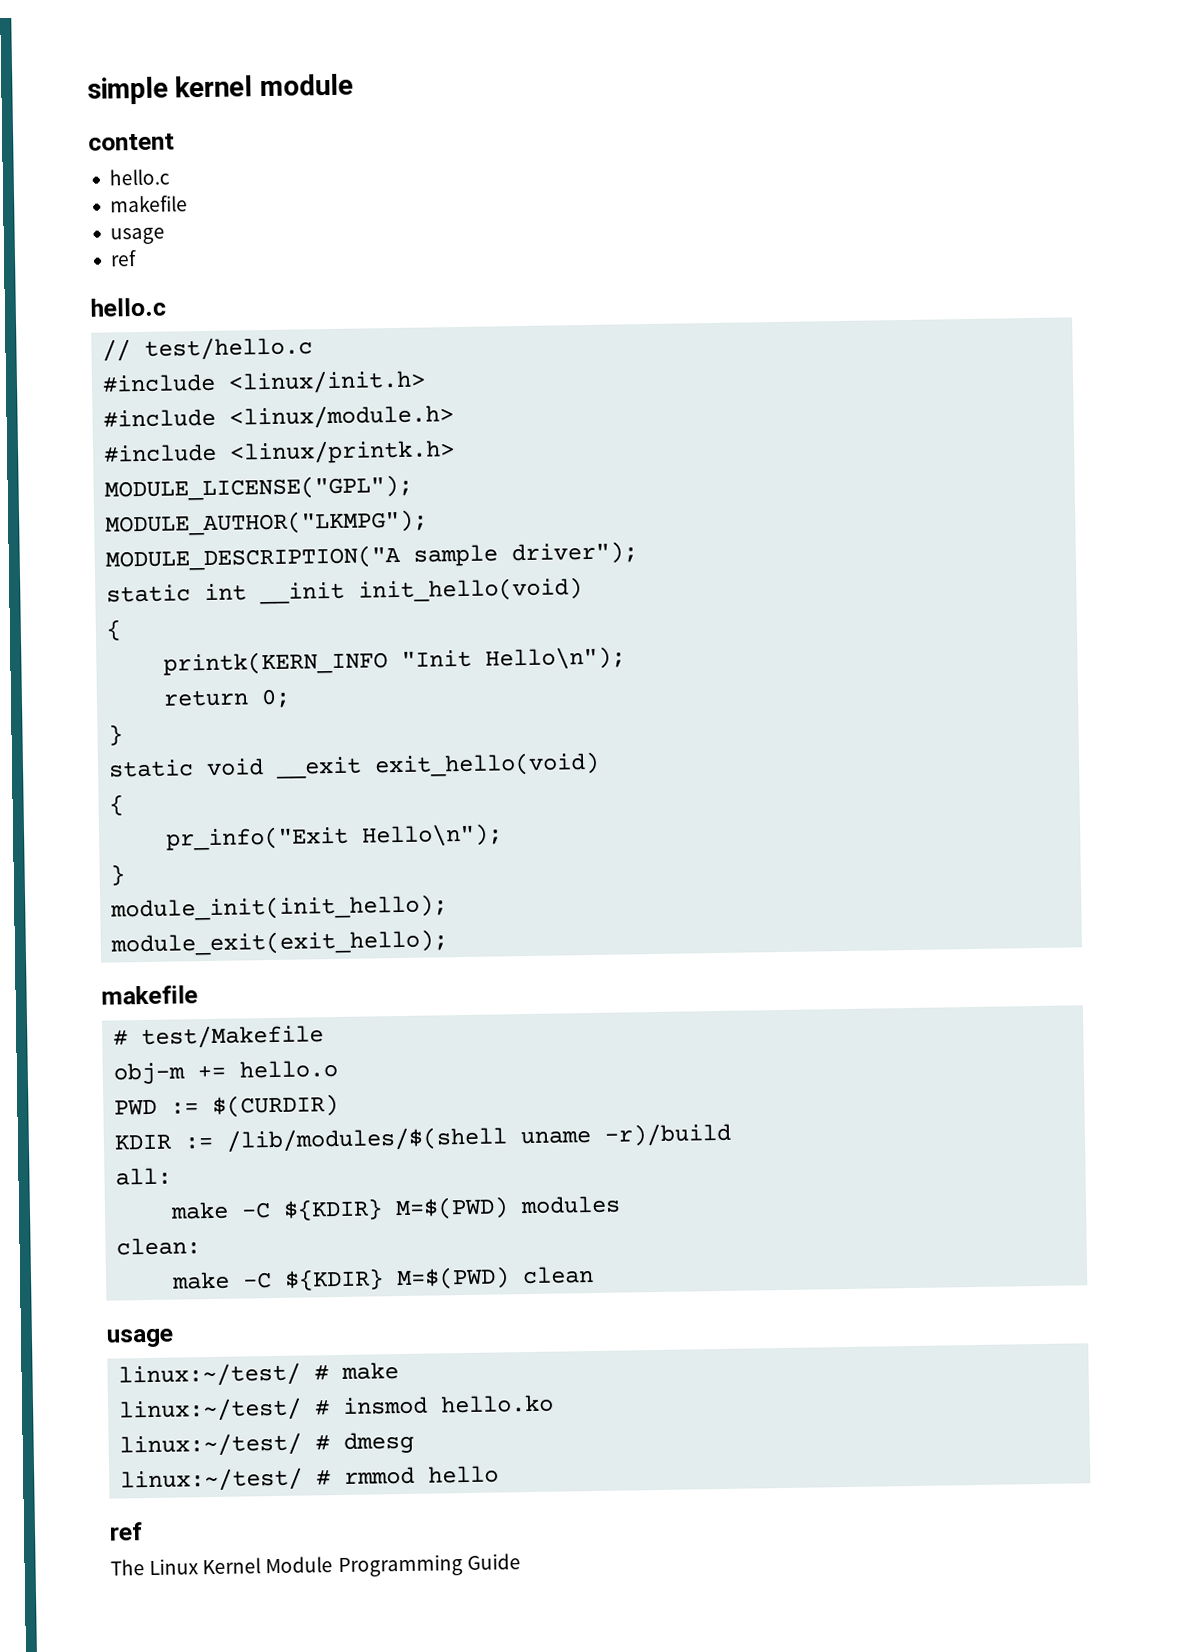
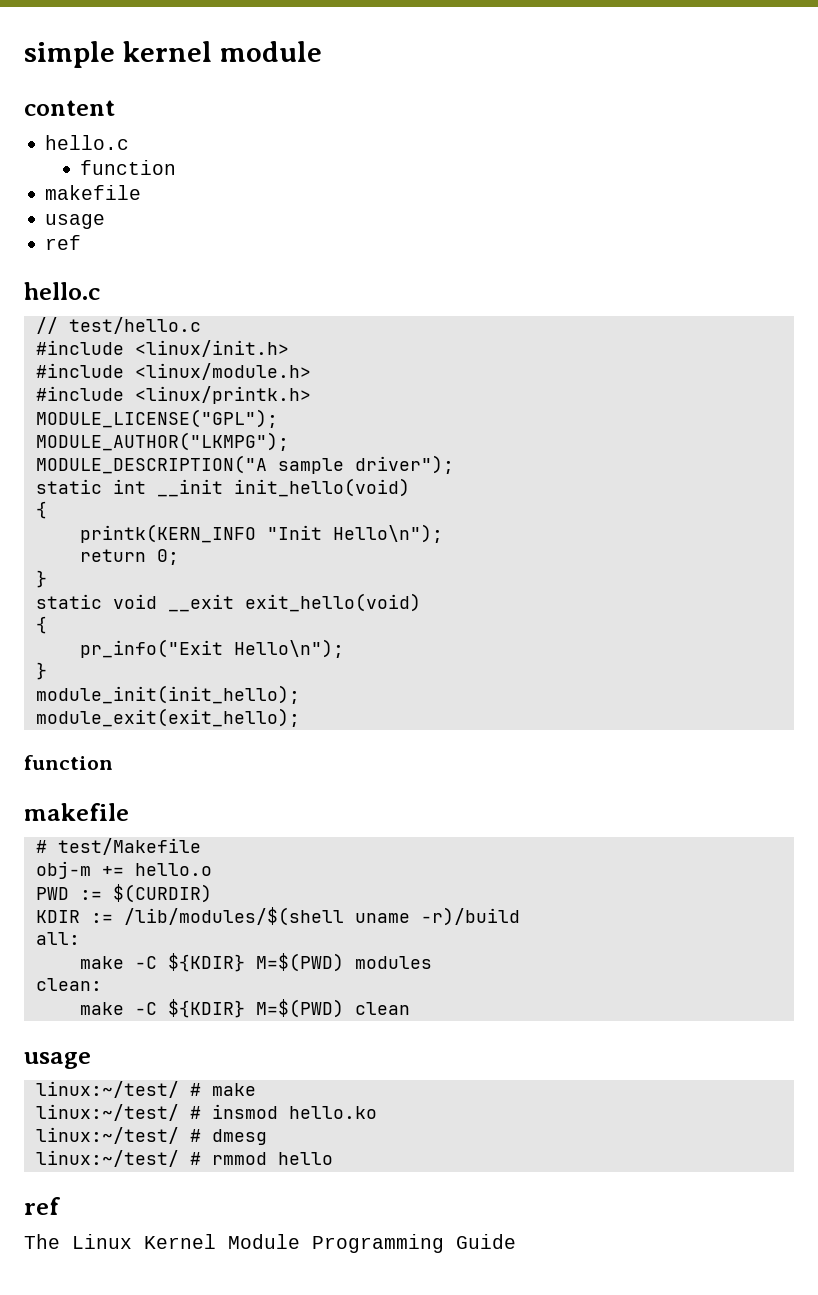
(170, 177) none -> [80,160,177,175] // function
(449, 943) none -> [24,755,113,770] // function

